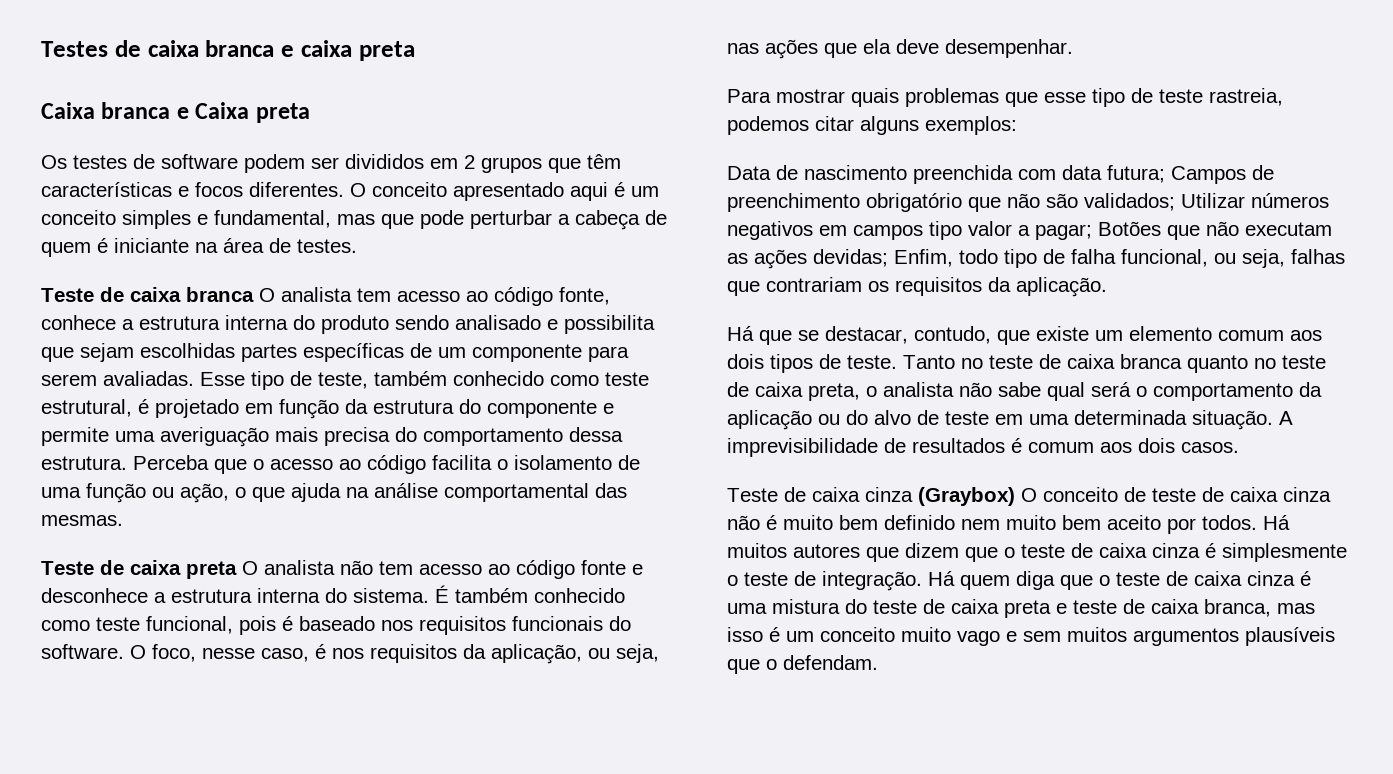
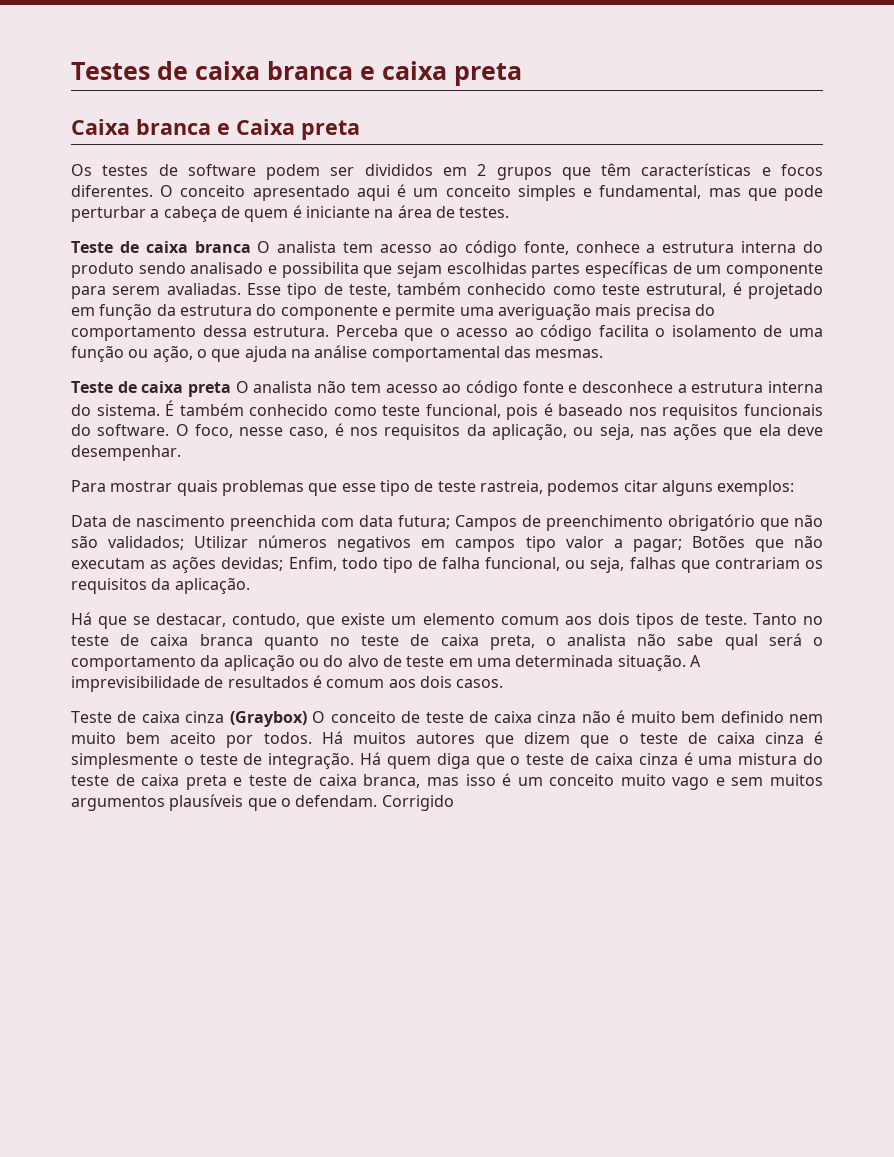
(878, 662) none -> [381,795,454,811] Corrigido

